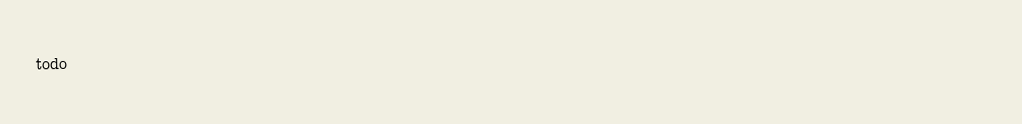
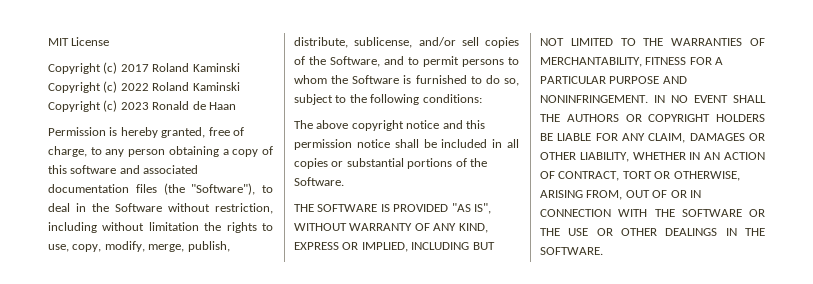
[35,57,68,70] todo -> [48,37,110,46] [48,62,240,74] [48,81,240,93] [48,100,236,112] [48,127,244,138] [48,146,273,157] [48,165,199,174] [48,183,273,195] [48,203,273,214] [48,222,273,233] [48,241,230,252] [294,37,519,48] [294,56,519,67] [294,75,519,86] [294,94,482,105] [294,120,485,131] [294,139,519,150] [294,158,487,169] [294,177,344,186] [294,203,491,214] [294,223,488,233] [294,242,495,252] [540,38,765,46] [540,57,724,67] [540,76,687,84] [540,95,766,103] [540,114,765,122] [540,133,765,143] [540,152,765,162] [540,171,740,181] [540,190,701,200] [540,209,765,217] [540,228,765,236] [540,247,603,255] MIT License // Copyright (c) 2017 Roland Kaminski Copyright (c) 2022 Roland Kaminski Copyright (c) 2023 Ronald de Haan // Permission is hereby granted, free of charge, to any person obtaining a copy of this software and associated documentation files (the "Software"), to deal in the Software without restriction, including without limitation the rights to use, copy, modify, merge, publish, distribute, sublicense, and/or sell copies of the Software, and to permit persons to whom the Software is furnished to do so, subject to the following conditions: // The above copyright notice and this permission notice shall be included in all copies or substantial portions of the Software. // THE SOFTWARE IS PROVIDED "AS IS", WITHOUT WARRANTY OF ANY KIND, EXPRESS OR IMPLIED, INCLUDING BUT NOT LIMITED TO THE WARRANTIES OF MERCHANTABILITY, FITNESS FOR A PARTICULAR PURPOSE AND NONINFRINGEMENT. IN NO EVENT SHALL THE AUTHORS OR COPYRIGHT HOLDERS BE LIABLE FOR ANY CLAIM, DAMAGES OR OTHER LIABILITY, WHETHER IN AN ACTION OF CONTRACT, TORT OR OTHERWISE, ARISING FROM, OUT OF OR IN CONNECTION WITH THE SOFTWARE OR THE USE OR OTHER DEALINGS IN THE SOFTWARE.

